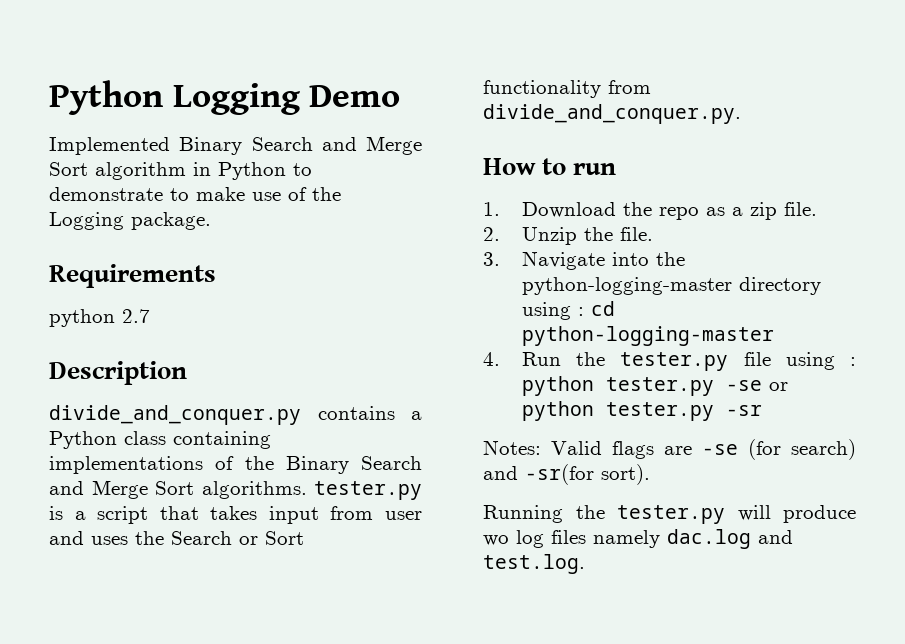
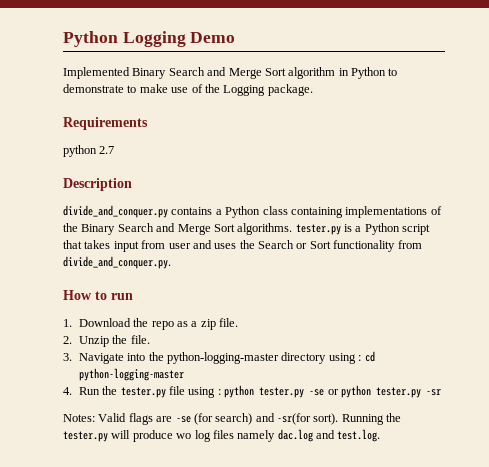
(86, 515) none -> [364,223,400,235] Python
(650, 474) // -> (339, 419) none

